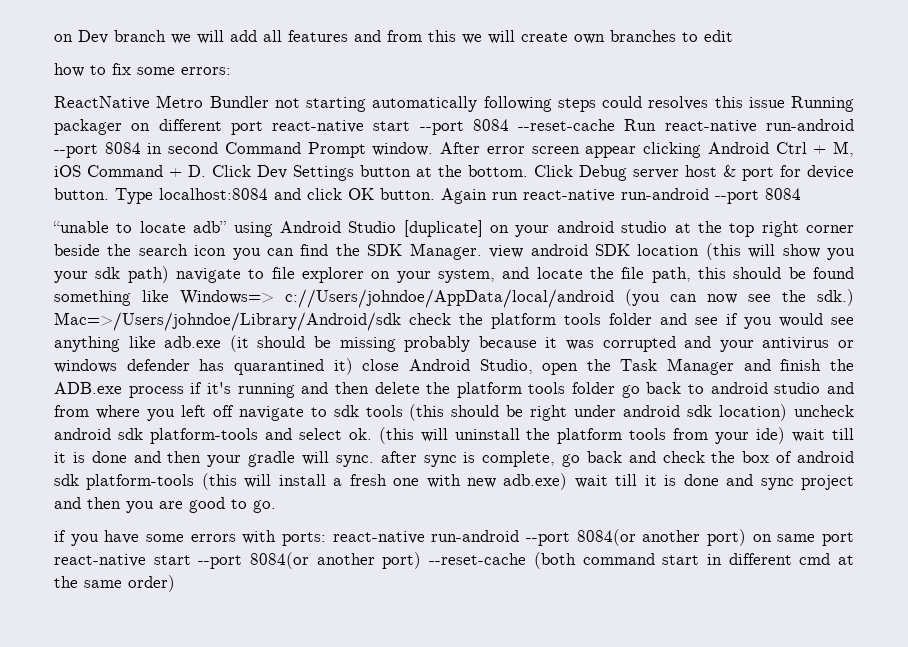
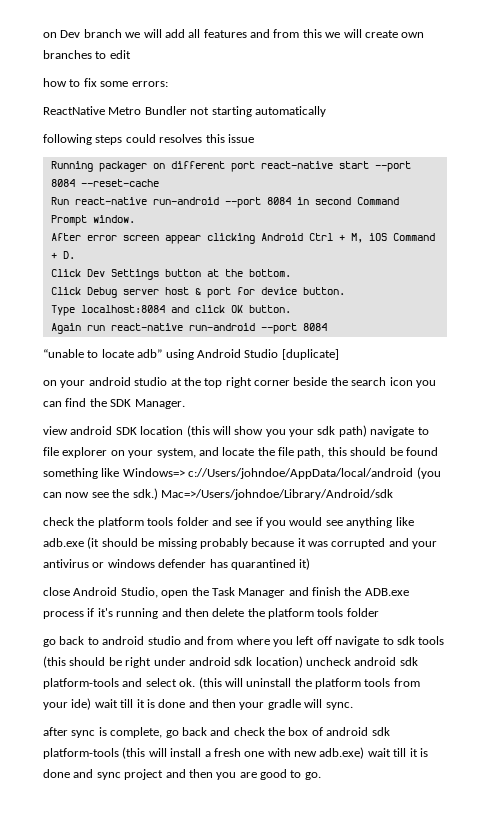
(478, 104) none -> (326, 111) //
(785, 102) none -> (254, 138) //
(616, 125) none -> (159, 183) //
(434, 149) none -> (135, 219) //
(206, 171) none -> (75, 255) //
(528, 171) none -> (291, 273) //
(109, 194) none -> (345, 291) //
(435, 194) none -> (291, 309) //
(483, 228) none -> (339, 354) //
(482, 251) none -> (185, 404) //
(401, 321) none -> (393, 494) //
(353, 366) none -> (311, 564) //
(616, 388) none -> (379, 612) //
(374, 461) none -> (353, 706) //
[54,529,854,546] [54,552,855,569] [54,575,175,592] // if you have some errors with ports: react-native run-android --port 8084(or another port) on same port react-native start --port 8084(or another port) --reset-cache (both command start in different cmd at the same order) -> (321, 776) none

